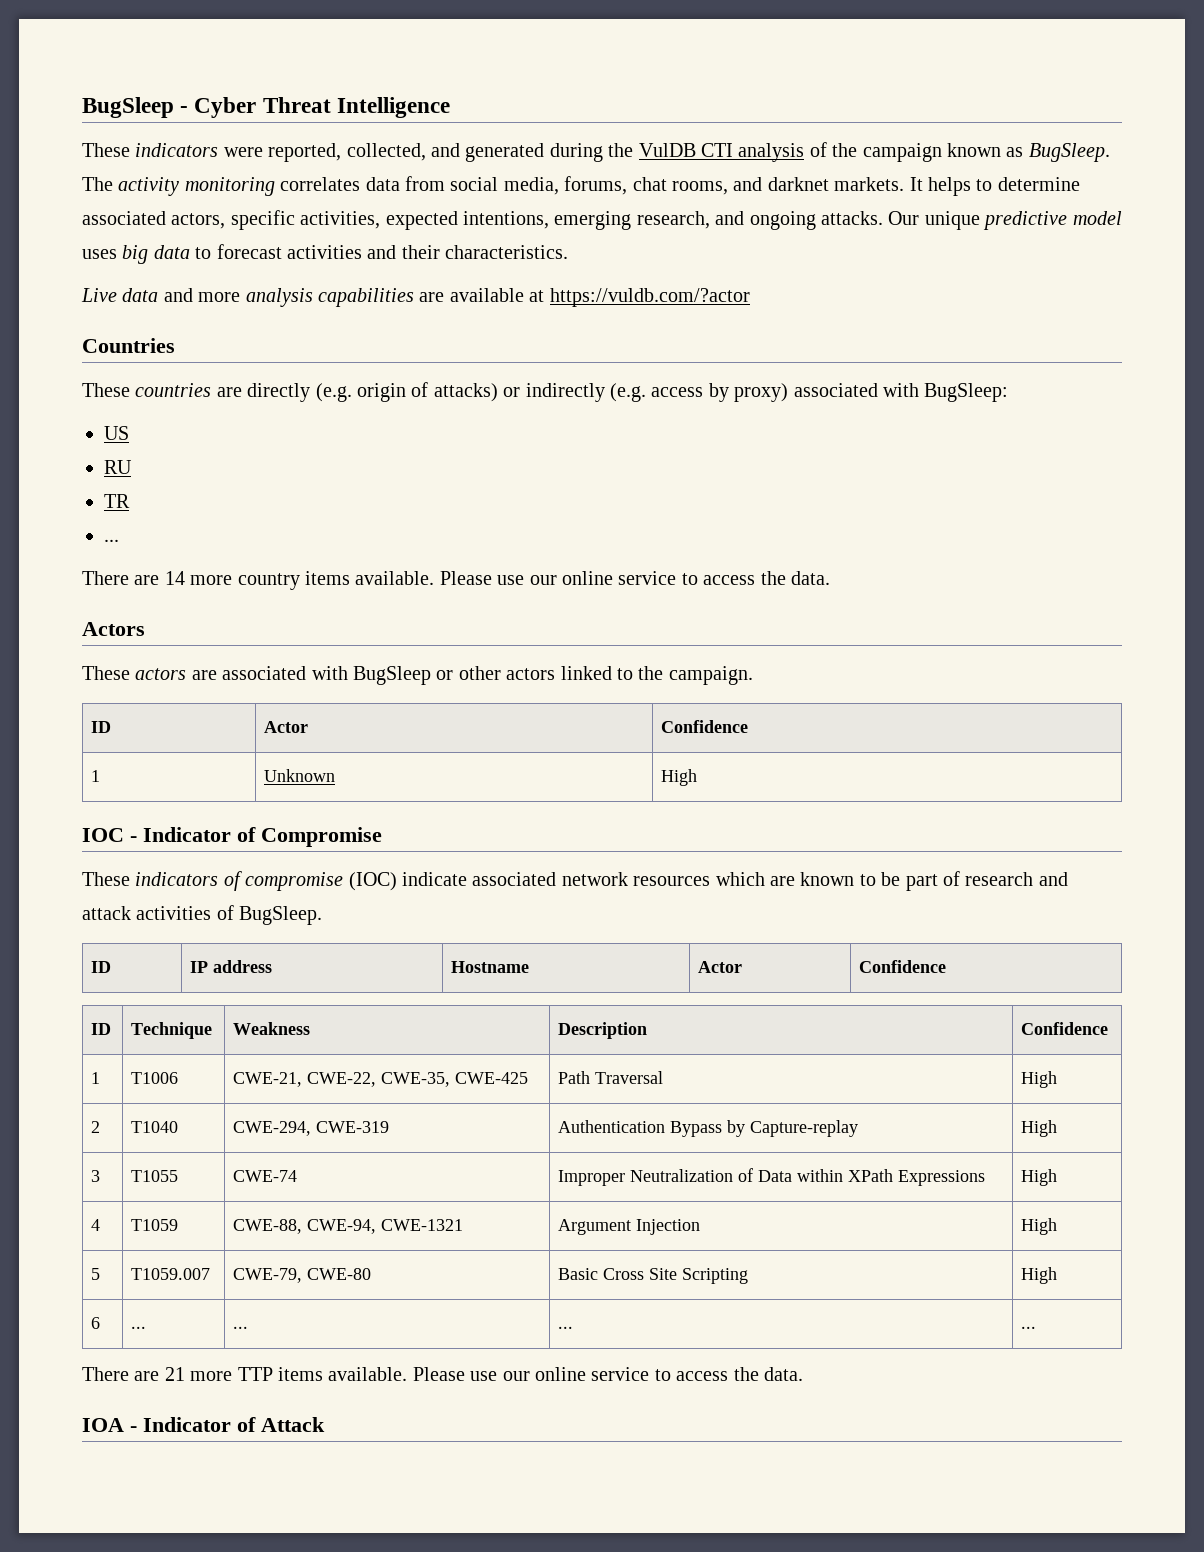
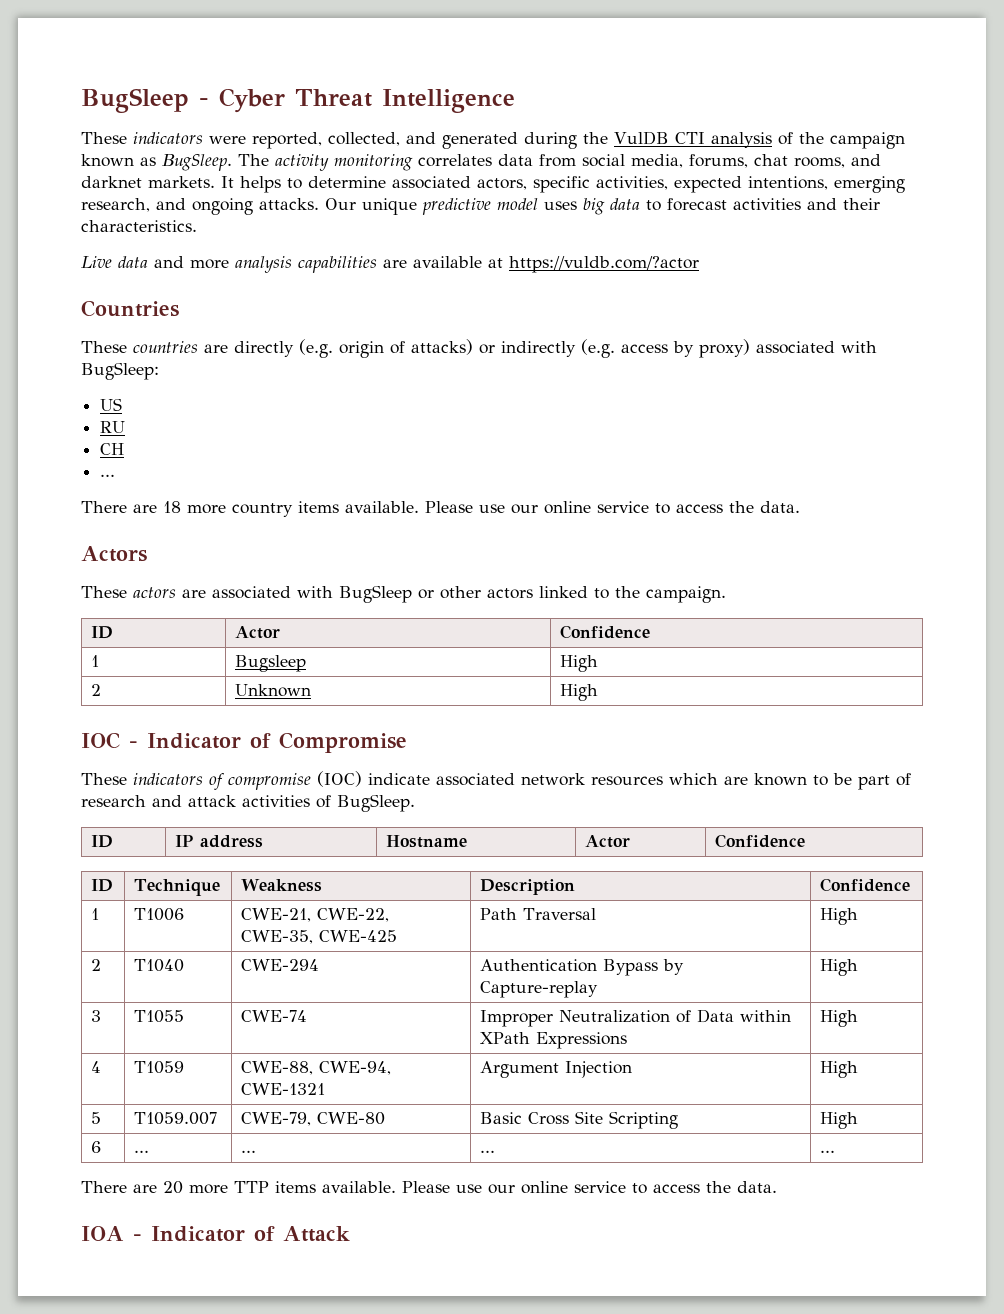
[104,494,130,508] [104,539,119,542] [82,571,185,585] TR // ... // There are 14 -> [100,443,125,455] [100,474,116,477] [81,501,181,513] CH // ... // There are 18
(101, 776) none -> [235,655,307,672] [560,655,599,672] [91,684,102,696] | Bugsleep | High // 2
[233,1121,390,1136] CWE-294, CWE-319 -> [241,959,320,971] CWE-294
[164,1367,185,1381] 21 -> [163,1181,183,1194] 20

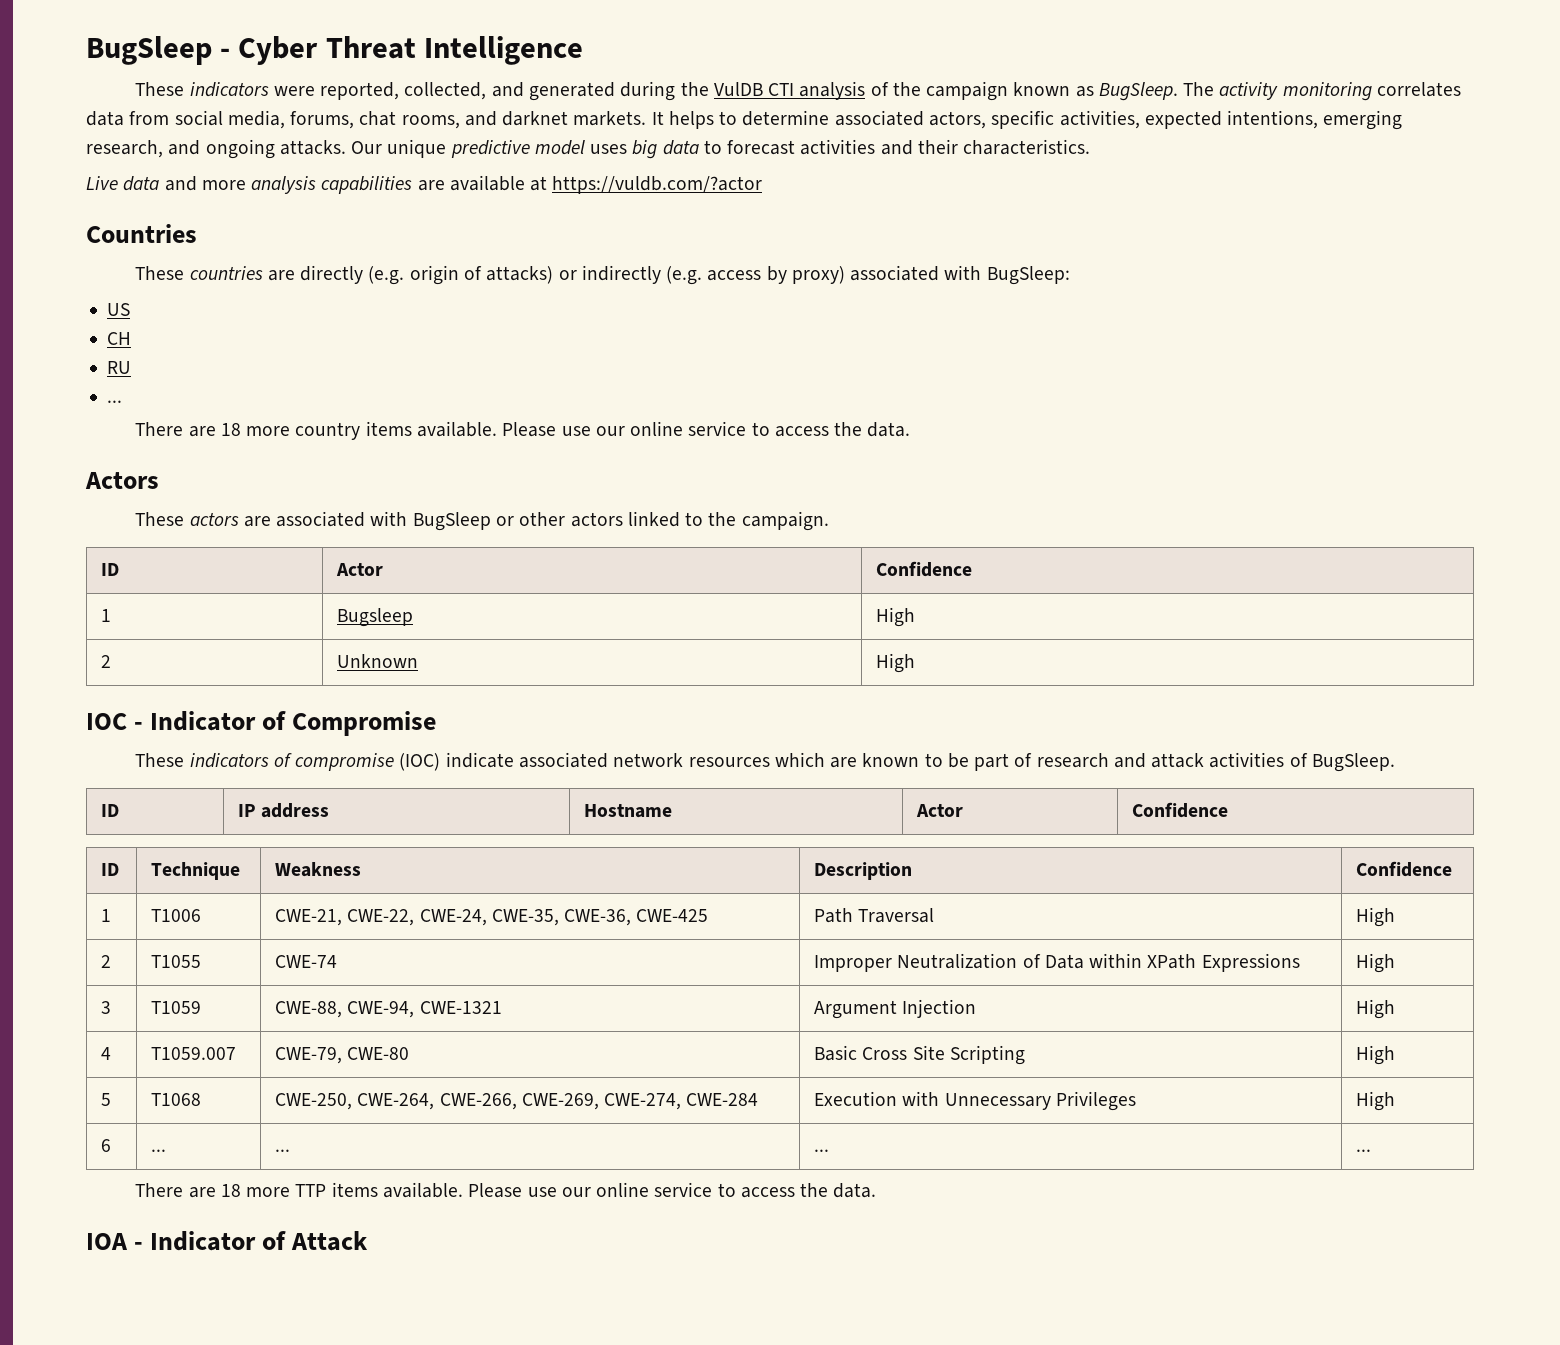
(123, 404) none -> [107,332,132,345] // CH
[100,443,125,455] // CH -> (132, 367) none
[241,930,314,944] CWE-35, -> [419,909,632,926] CWE-24, CWE-35, CWE-36,
[134,959,185,972] [241,959,320,971] [480,959,685,976] [480,981,599,998] [820,959,859,976] [91,1010,102,1022] | T1040 | CWE-294 | Authentication Bypass by Capture-replay | High // 3 -> (112, 961) none
[91,1061,102,1073] 4 -> [101,1001,112,1014] 3
[91,1112,102,1124] 5 -> [101,1047,112,1060] 4
(859, 1120) none -> [101,1093,112,1106] [151,1093,202,1106] [275,1093,759,1110] [814,1091,1136,1111] [1356,1091,1396,1111] // 5 | T1068 | CWE-250, CWE-264, CWE-266, CWE-269, CWE-274, CWE-284 | Execution with Unnecessary Privileges | High
[163,1181,183,1194] 20 -> [220,1184,241,1197] 18

